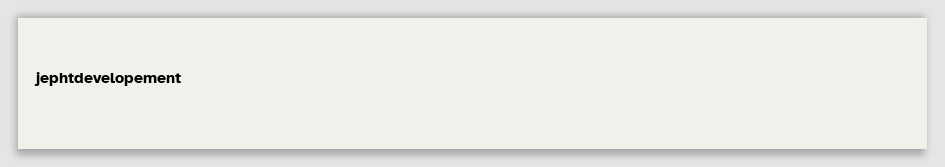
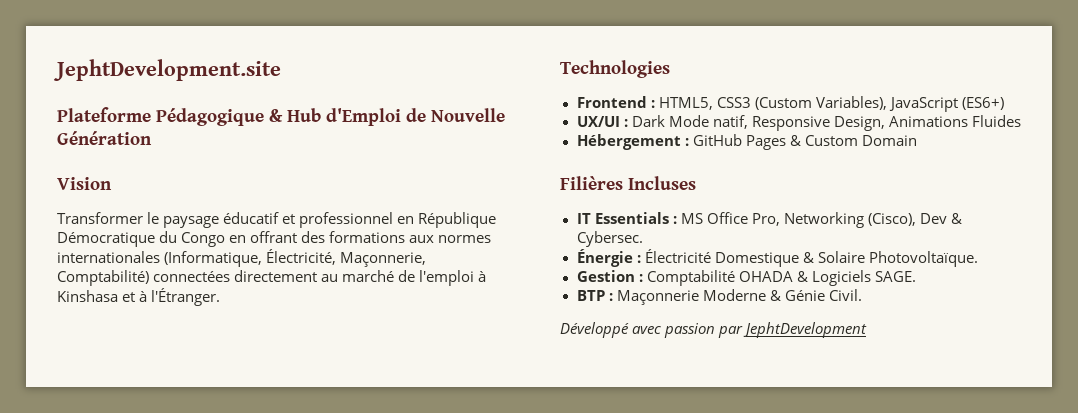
[34,72,181,86] jephtdevelopement -> [53,59,281,81] [57,107,505,126] [57,131,152,145] [57,177,112,190] [57,212,497,228] [57,231,492,247] [57,249,427,267] [57,270,487,286] [57,288,221,306] [560,60,670,78] [576,96,1004,112] [576,115,1021,131] [576,134,917,150] [560,176,696,190] [576,212,962,228] [576,231,643,247] [576,249,978,267] [576,270,916,286] [576,289,862,305] [560,322,868,338] JephtDevelopment.site // Plateforme Pédagogique & Hub d'Emploi de Nouvelle Génération // Vision // Transformer le paysage éducatif et professionnel en République Démocratique du Congo en offrant des formations aux normes internationales (Informatique, Électricité, Maçonnerie, Comptabilité) connectées directement au marché de l'emploi à Kinshasa et à l'Étranger. // Technologies // Frontend : HTML5, CSS3 (Custom Variables), JavaScript (ES6+) // UX/UI : Dark Mode natif, Responsive Design, Animations Fluides // Hébergement : GitHub Pages & Custom Domain // Filières Incluses // IT Essentials : MS Office Pro, Networking (Cisco), Dev & Cybersec. // Énergie : Électricité Domestique & Solaire Photovoltaïque. // Gestion : Comptabilité OHADA & Logiciels SAGE. // BTP : Maçonnerie Moderne & Génie Civil. // Développé avec passion par JephtDevelopment

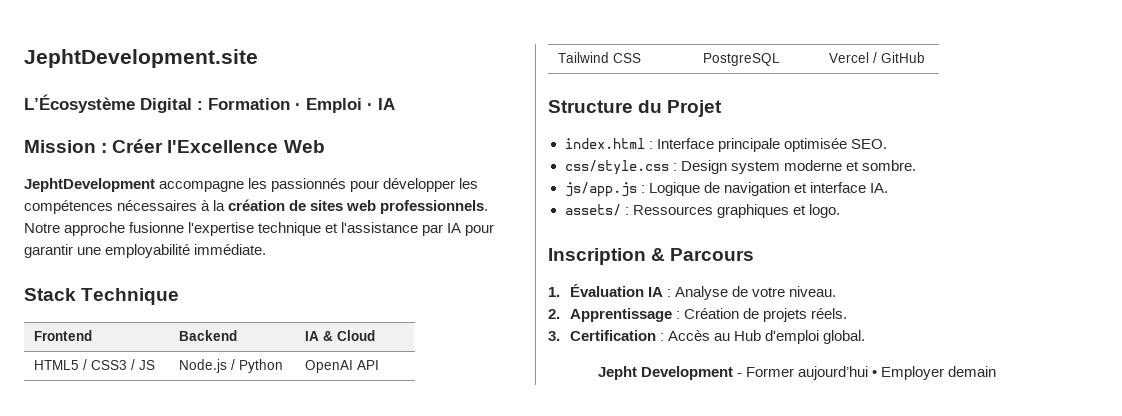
[57,107,505,126] [57,131,152,145] [57,177,112,190] [57,212,497,228] [57,231,492,247] [57,249,427,267] [57,270,487,286] [57,288,221,306] [560,60,670,78] [576,96,1004,112] [576,115,1021,131] [576,134,917,150] [560,176,696,190] [576,212,962,228] [576,231,643,247] [576,249,978,267] [576,270,916,286] [576,289,862,305] [560,322,868,338] Plateforme Pédagogique & Hub d'Emploi de Nouvelle Génération // Vision // Transformer le paysage éducatif et professionnel en République Démocratique du Congo en offrant des formations aux normes internationales (Informatique, Électricité, Maçonnerie, Comptabilité) connectées directement au marché de l'emploi à Kinshasa et à l'Étranger. // Technologies // Frontend : HTML5, CSS3 (Custom Variables), JavaScript (ES6+) // UX/UI : Dark Mode natif, Responsive Design, Animations Fluides // Hébergement : GitHub Pages & Custom Domain // Filières Incluses // IT Essentials : MS Office Pro, Networking (Cisco), Dev & Cybersec. // Énergie : Électricité Domestique & Solaire Photovoltaïque. // Gestion : Comptabilité OHADA & Logiciels SAGE. // BTP : Maçonnerie Moderne & Génie Civil. // Développé avec passion par JephtDevelopment -> [24,94,395,113] [24,139,325,153] [24,178,479,192] [24,199,489,214] [24,222,495,236] [24,244,267,258] [24,288,180,305] [34,330,93,341] [179,330,238,341] [305,330,376,341] [34,359,156,370] [179,359,284,373] [305,360,380,373] [558,52,642,63] [703,53,781,66] [829,52,926,63] [548,100,723,117] [564,138,887,152] [564,160,916,175] [564,182,888,197] [564,204,840,218] [548,248,755,265] [548,284,836,300] [548,308,847,322] [548,330,865,344] [597,366,997,380] L’Écosystème Digital : Formation · Emploi · IA // Mission : Créer l'Excellence Web // JephtDevelopment accompagne les passionnés pour développer les compétences nécessaires à la création de sites web professionnels. Notre approche fusionne l'expertise technique et l'assistance par IA pour garantir une employabilité immédiate. // Stack Technique // Frontend | Backend | IA & Cloud // HTML5 / CSS3 / JS | Node.js / Python | OpenAI API // Tailwind CSS | PostgreSQL | Vercel / GitHub // Structure du Projet // index.html : Interface principale optimisée SEO. // css/style.css : Design system moderne et sombre. // js/app.js : Logique de navigation et interface IA. // assets/ : Ressources graphiques et logo. // Inscription & Parcours // 1. Évaluation IA : Analyse de votre niveau. // 2. Apprentissage : Création de projets réels. // 3. Certification : Accès au Hub d'emploi global. // Jepht Development - Former aujourd’hui • Employer demain

